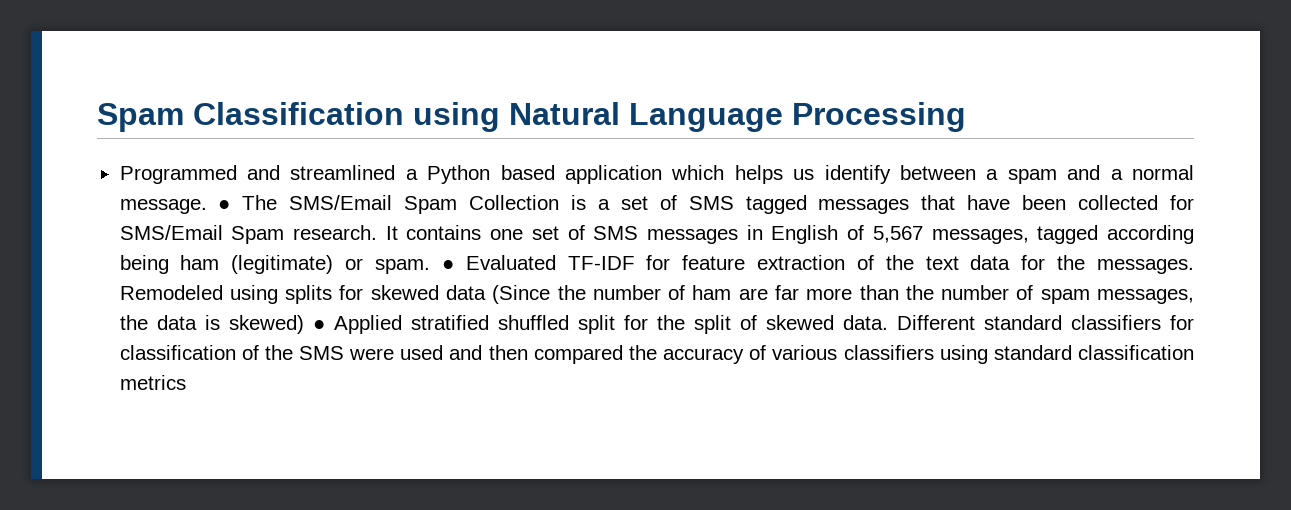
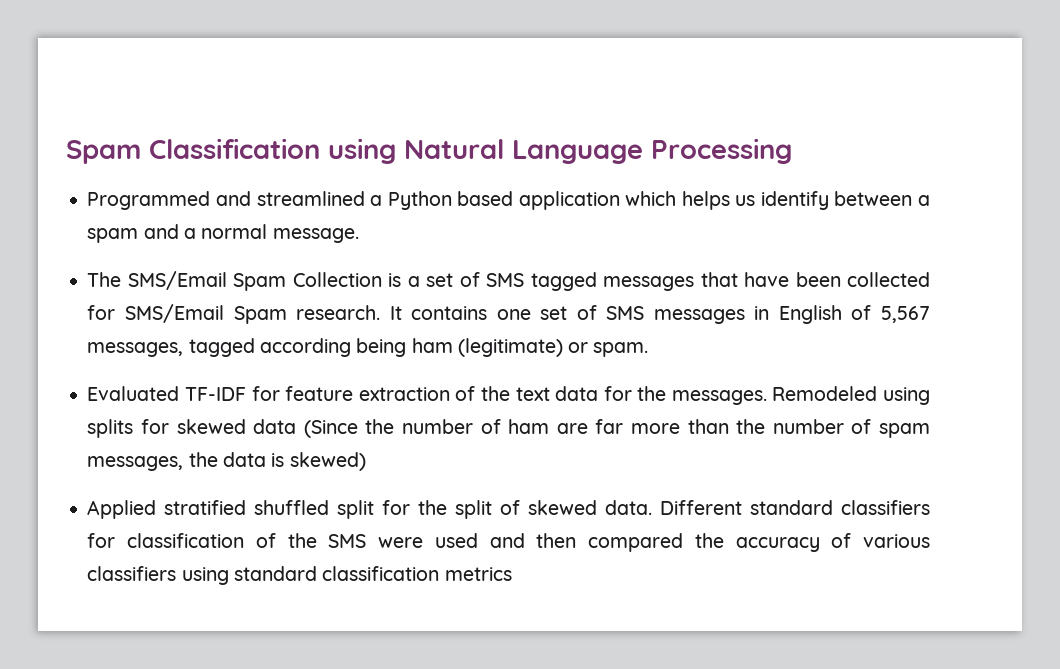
[218,200,231,210] ● -> (359, 235) //
[441,260,454,270] ● -> (649, 349) //
[312,320,325,330] ● -> (366, 461) //

